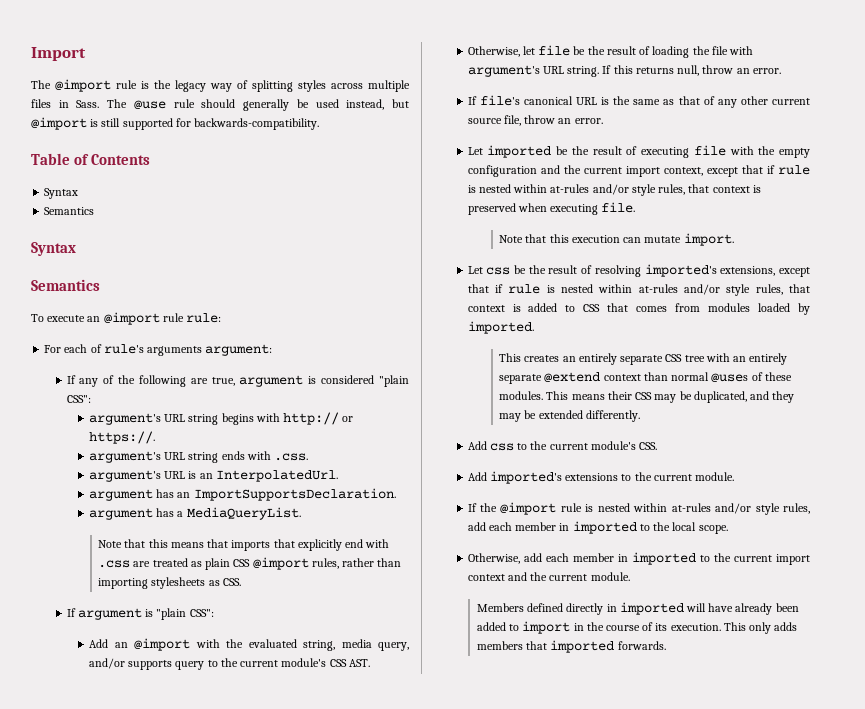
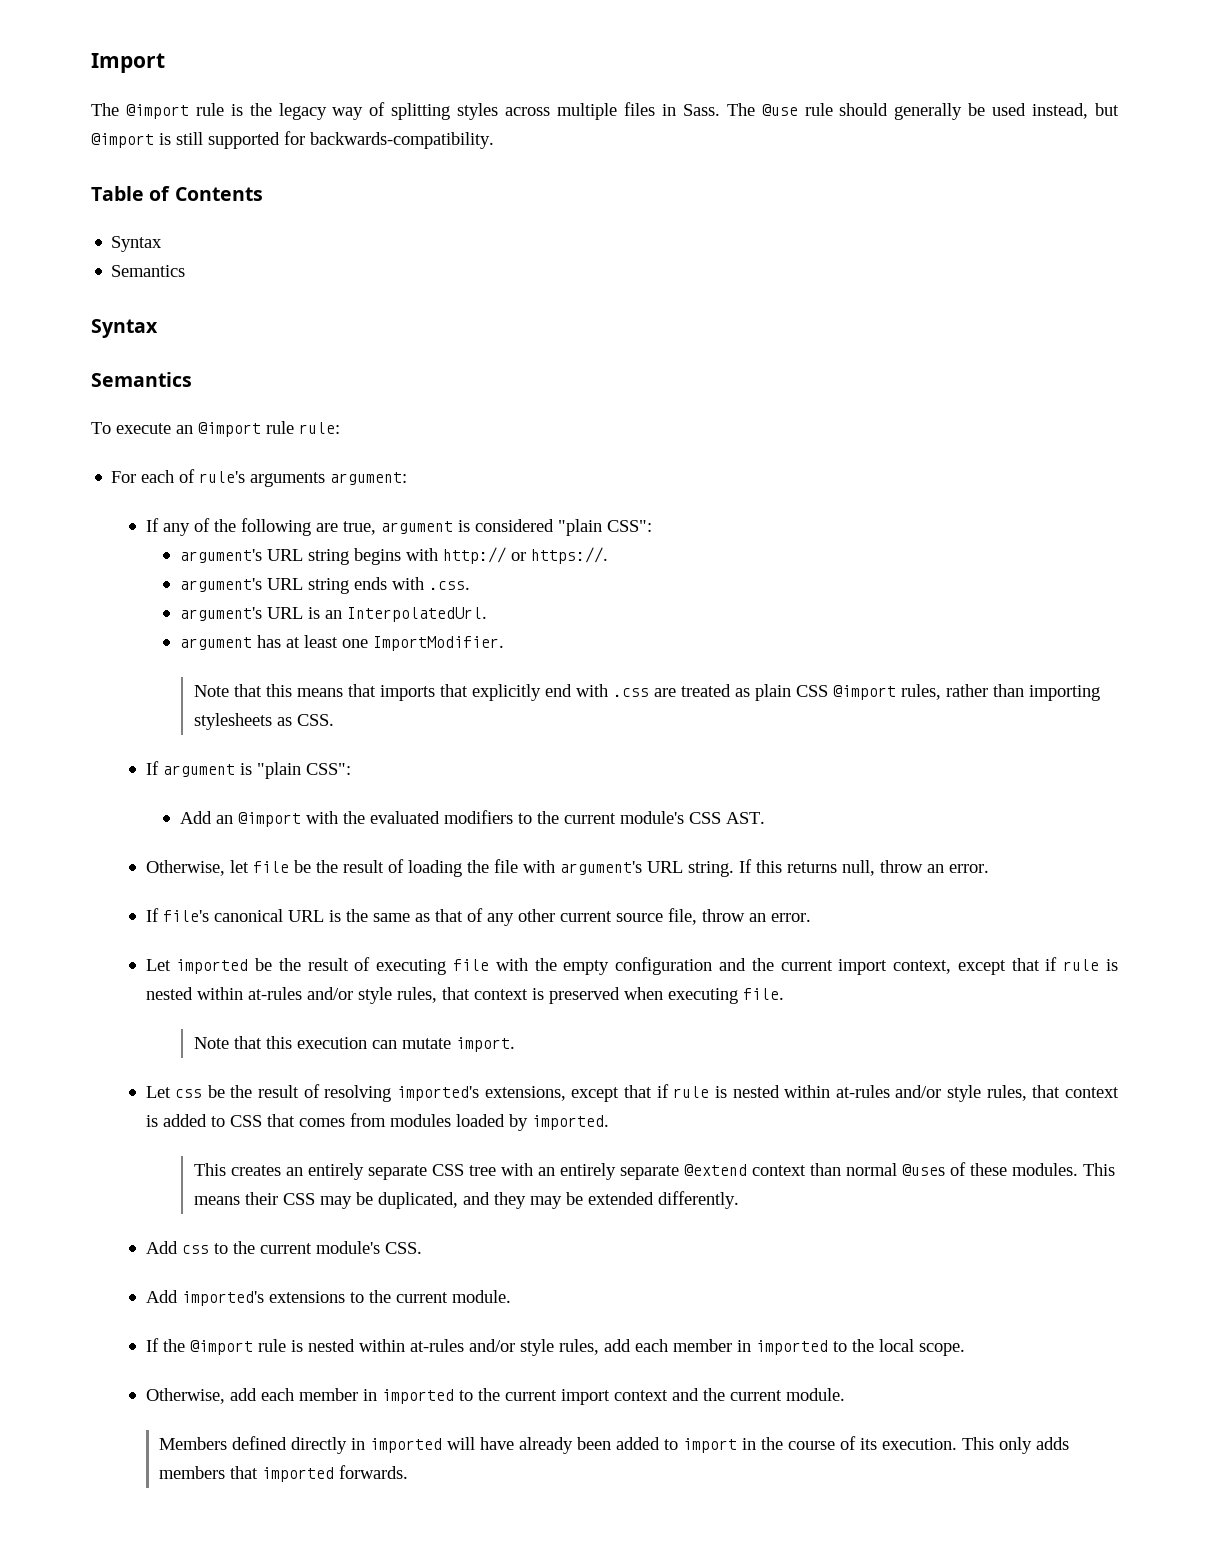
[177,488,396,501] [89,507,301,520] an ImportSupportsDeclaration. // argument has a MediaQueryList. -> [285,635,504,651] at least one ImportModifier.
[303,639,409,651] [89,658,205,670] string, media query, and/or supports query -> [443,810,513,824] modifiers

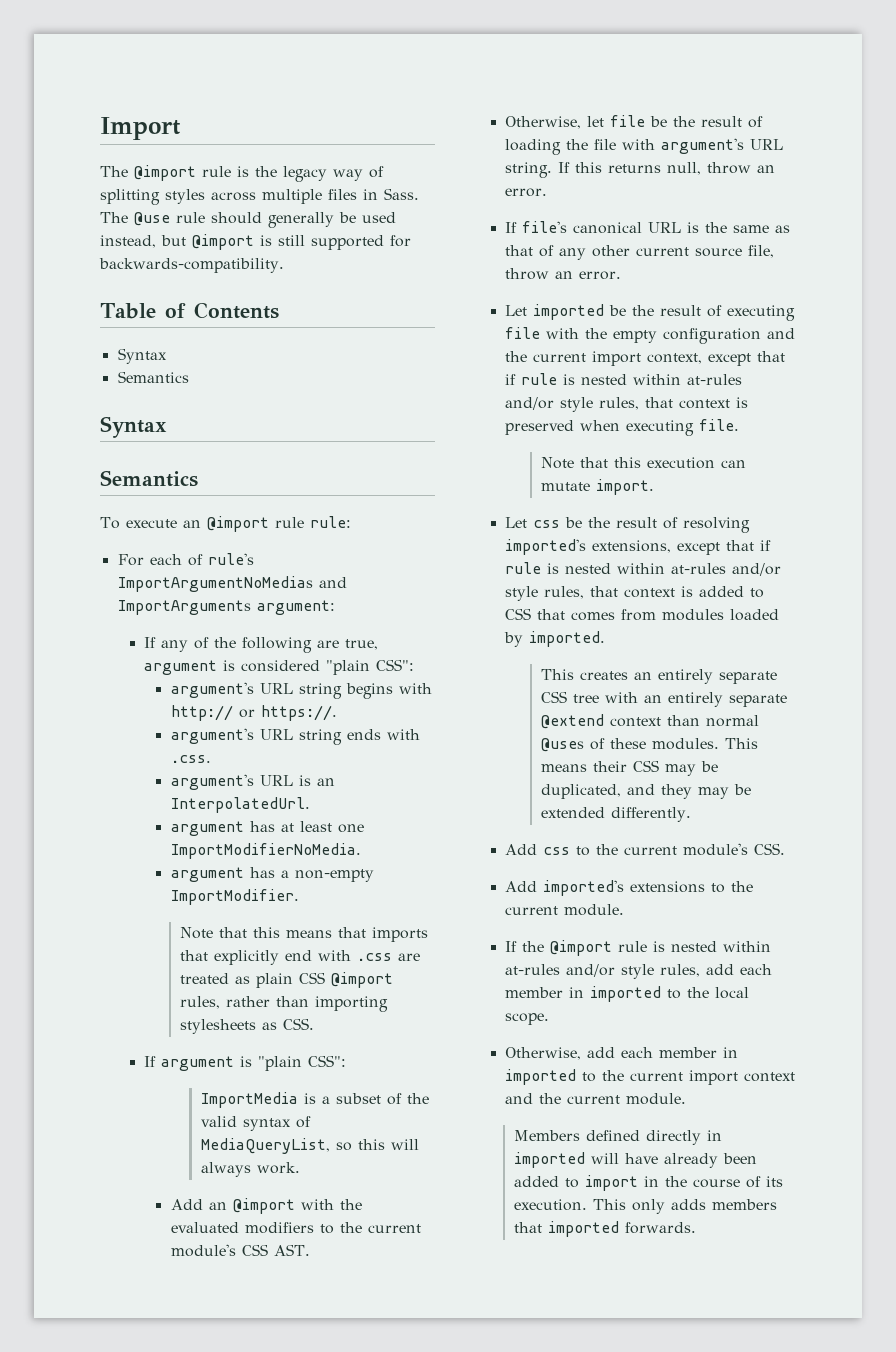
[250,472,326,487] arguments -> [117,576,347,592] [117,600,251,615] ImportArgumentNoMedias and ImportArguments
(368, 643) none -> [170,843,361,859] [170,867,374,882] ImportModifierNoMedia. // argument has a non-empty
(351, 769) none -> [200,1092,429,1108] [200,1116,311,1131] [200,1138,419,1154] [200,1162,300,1177] // ImportMedia is a subset of the valid syntax of MediaQueryList, so this will always work.

